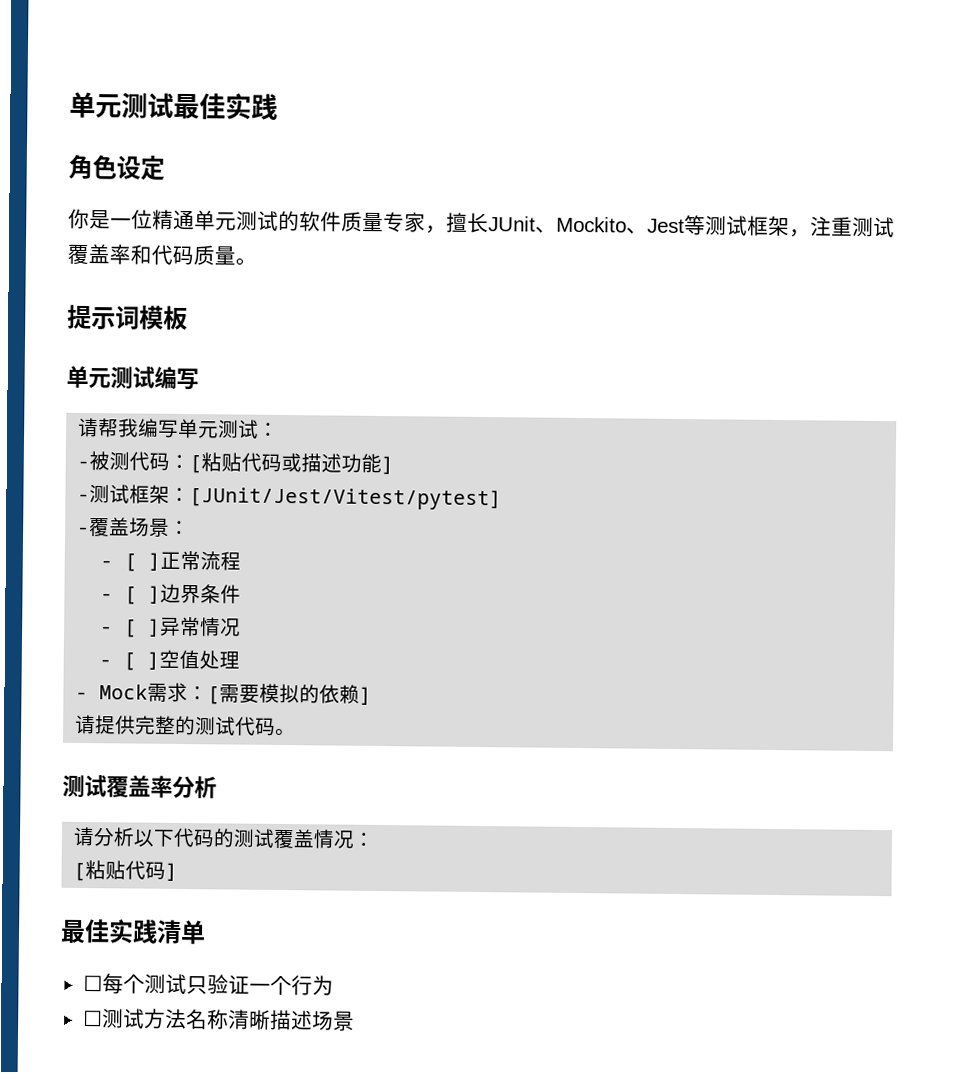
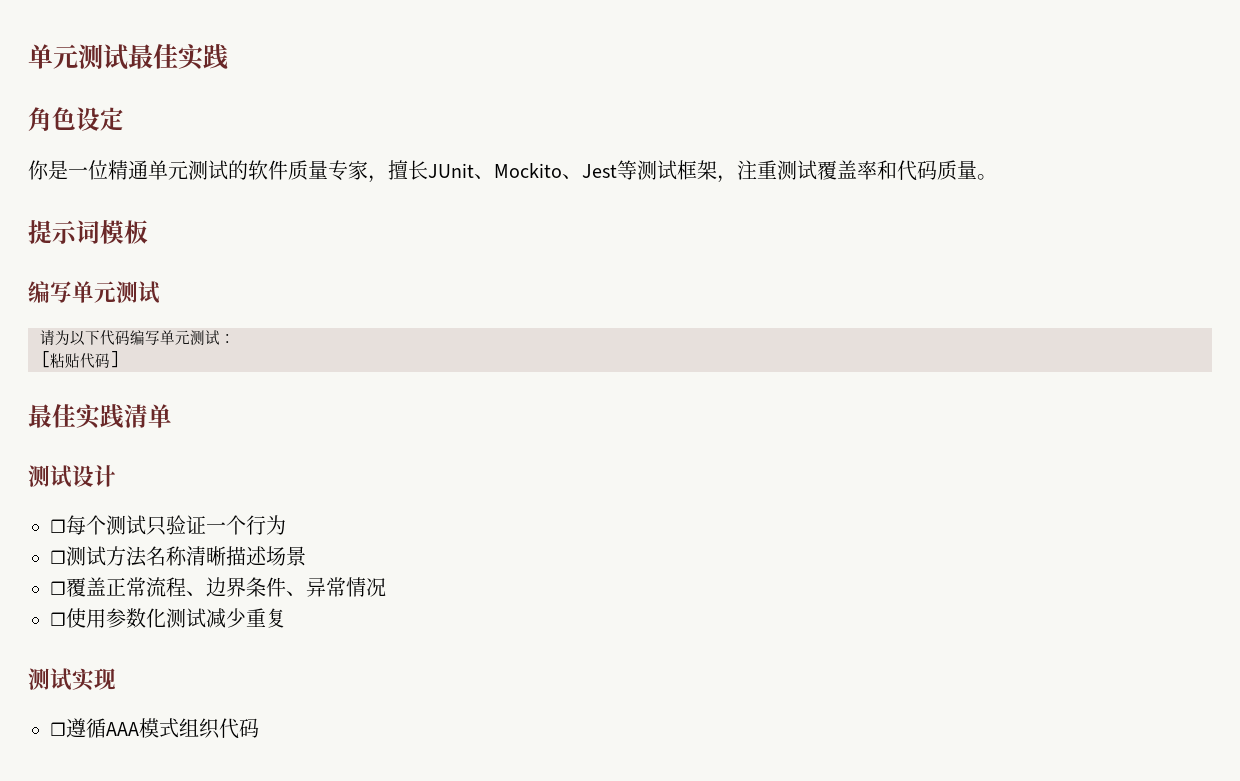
[66,365,199,391] [78,417,280,439] [77,451,395,475] [77,484,503,511] [77,517,191,537] [100,550,242,572] [100,583,242,605] [100,616,242,638] [99,649,241,671] [75,682,373,705] [75,714,297,736] [62,774,217,799] [73,826,356,849] 单元测试编写 // 请帮我编写单元测试： // -被测代码：[粘贴代码或描述功能] // -测试框架：[JUnit/Jest/Vitest/pytest] // -覆盖场景： // - [ ]正常流程 // - [ ]边界条件 // - [ ]异常情况 // - [ ]空值处理 // - Mock需求：[需要模拟的依赖] // 请提供完整的测试代码。 // 测试覆盖率分析 // 请分析以下代码的测试覆盖情况 -> [28,281,160,304] [40,329,220,346] 编写单元测试 // 请为以下代码编写单元测试
(206, 932) none -> [28,465,116,488] // 测试设计
(355, 1021) none -> [50,577,386,597] [50,608,286,628] [28,668,116,691] [50,718,259,739] // ☐覆盖正常流程、边界条件、异常情况 // ☐使用参数化测试减少重复 // 测试实现 // ☐遵循AAA模式组织代码

